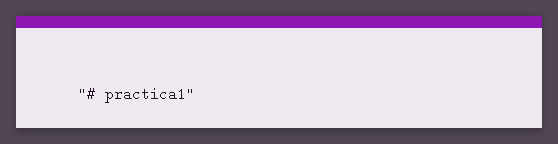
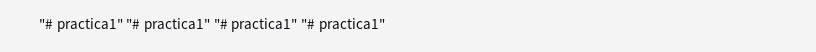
[78,87,195,103] "# practica1" -> [39,18,385,32] "# practica1" "# practica1" "# practica1" "# practica1"

